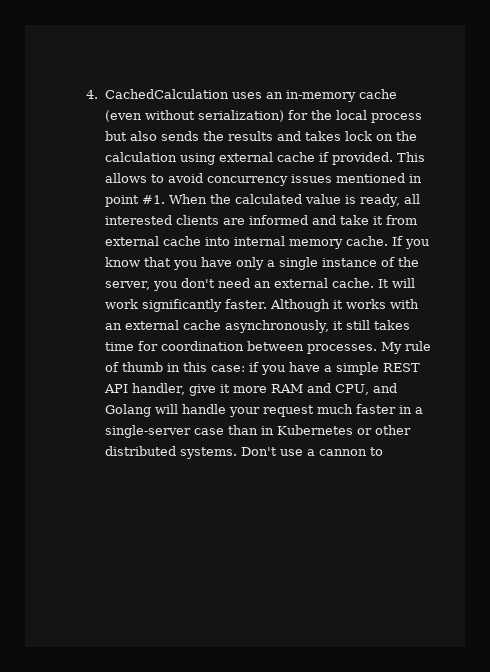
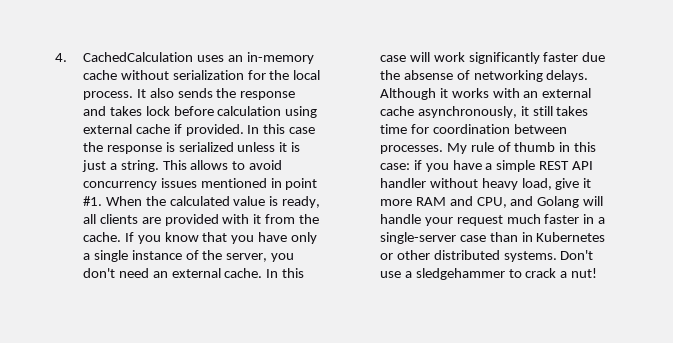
[104,110,284,122] (even without serialization) -> [120,70,244,80] without serialization
[370,113,422,123] [104,131,127,141] process but -> [82,89,146,100] process. It
[227,131,273,141] results -> [240,91,296,100] response
[375,131,417,141] on the -> [173,106,214,116] before
(393, 158) none -> [247,124,316,134] [82,142,301,154] [81,160,159,172] In this case the response is serialized unless it is just a string.
[104,215,172,225] interested -> (96, 219) none
[248,215,417,225] [104,236,343,249] informed and take it from external cache into internal memory -> [164,214,320,226] provided with it from the
[378,278,416,288] [104,299,268,312] It will work significantly faster. -> [266,268,305,278] [379,52,606,64] [379,70,589,82] In this case will work significantly faster due the absense of networking delays.
[131,383,186,395] handler, -> [379,178,552,190] handler without heavy load,
[318,447,383,456] cannon to -> [415,268,598,280] sledgehammer to crack a nut!

